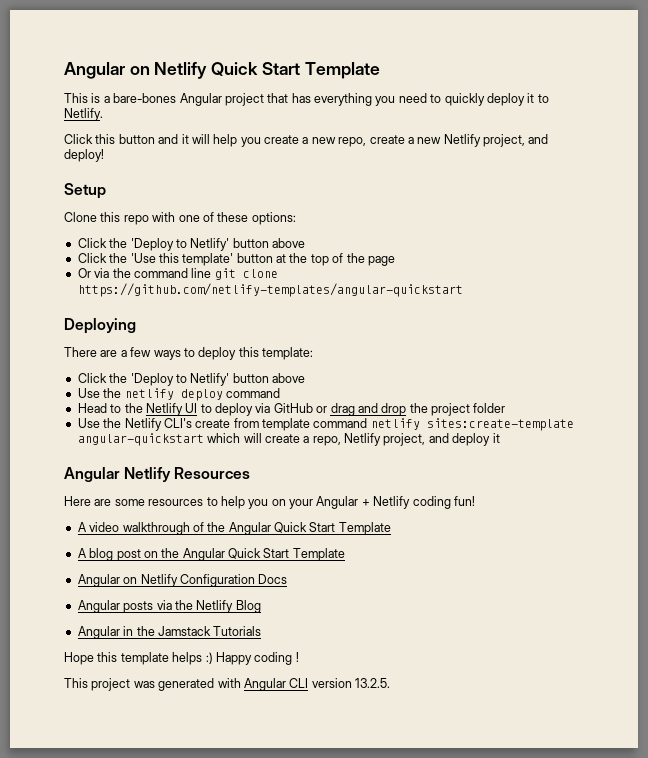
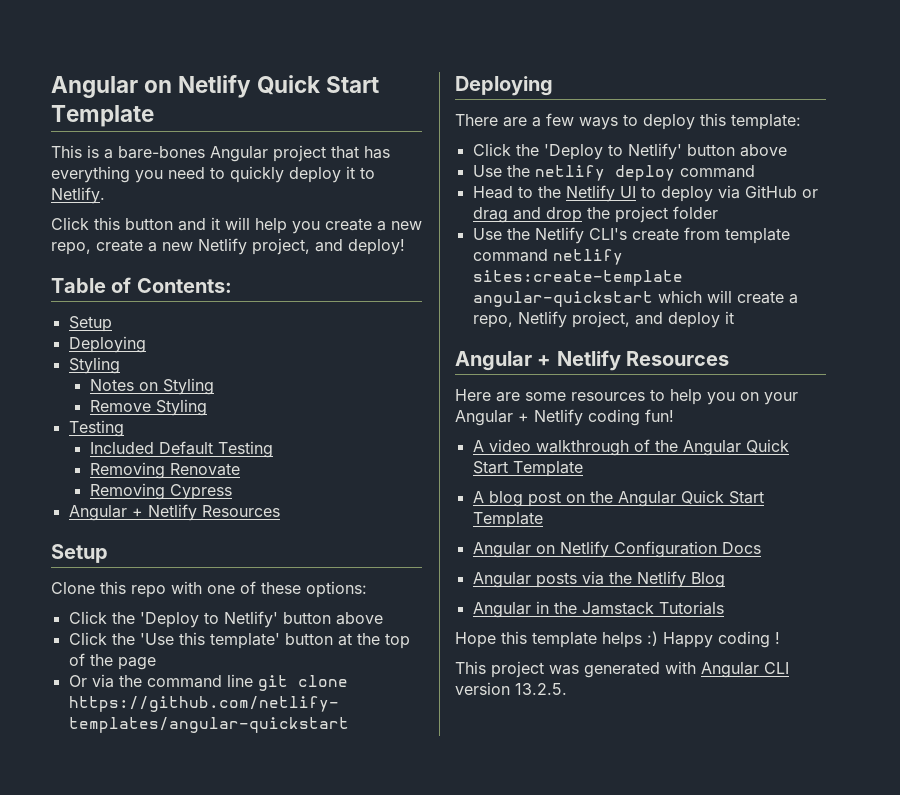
(104, 155) none -> [51,277,232,293] [68,316,112,332] [68,336,146,353] [68,357,120,374] [89,378,214,395] [89,399,207,416] [68,420,124,437] [89,441,273,458] [89,462,240,479] [89,483,232,500] [68,504,280,521] // Table of Contents: // Setup // Deploying // Styling // Notes on Styling // Remove Styling // Testing // Included Default Testing // Removing Renovate // Removing Cypress // Angular + Netlify Resources
(120, 474) none -> [537,355,552,366] +

